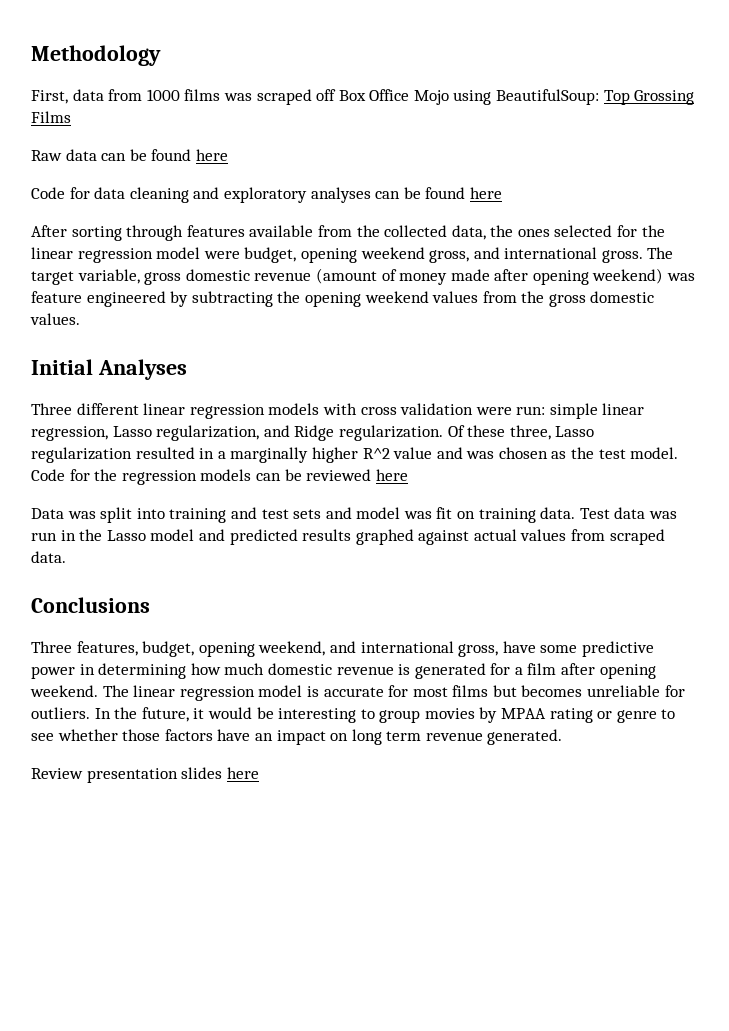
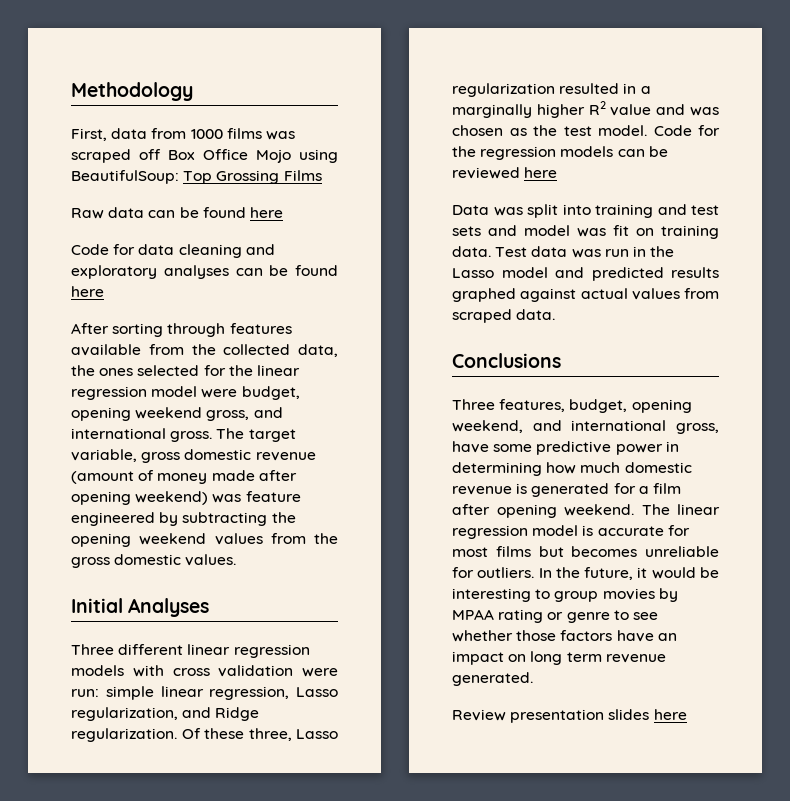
[362,448,390,459] R^2 -> [588,101,606,115] R2

